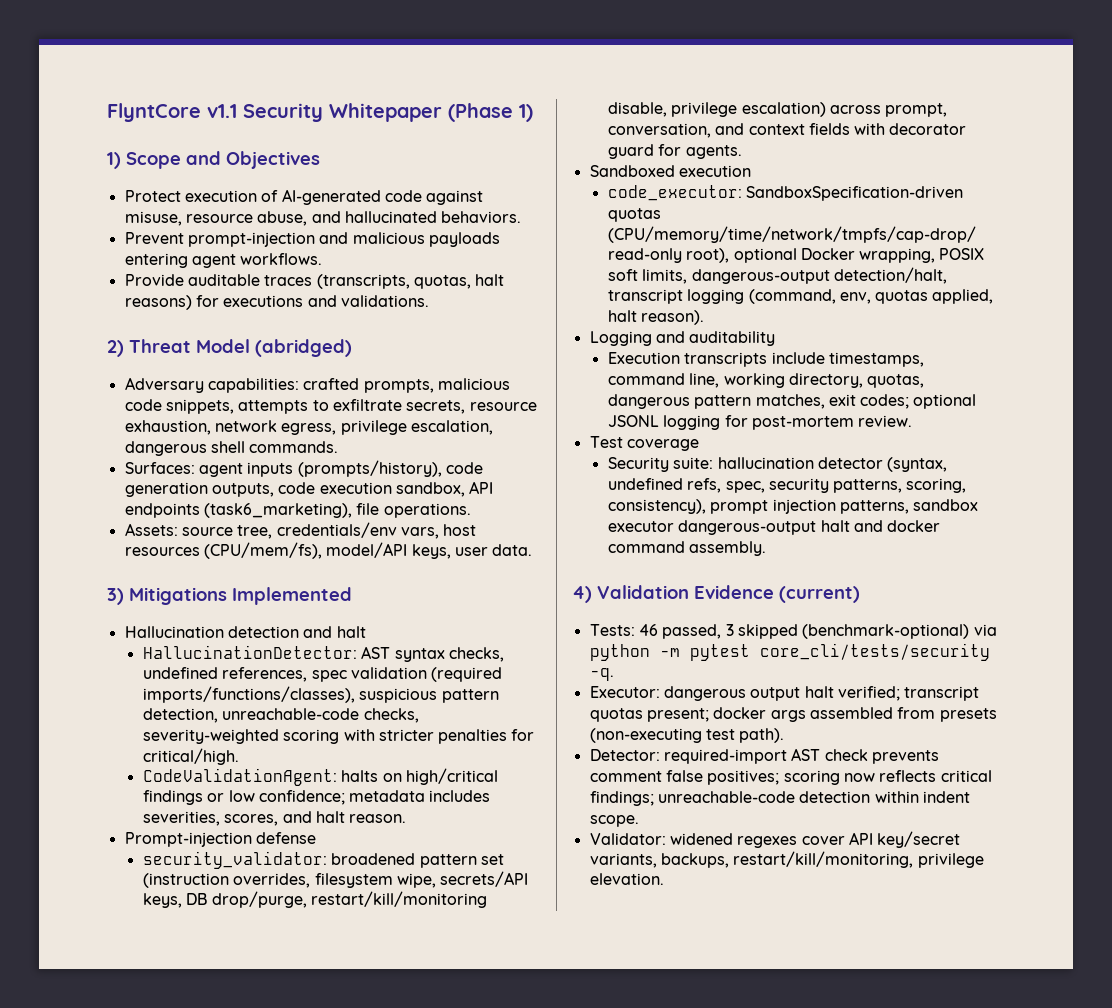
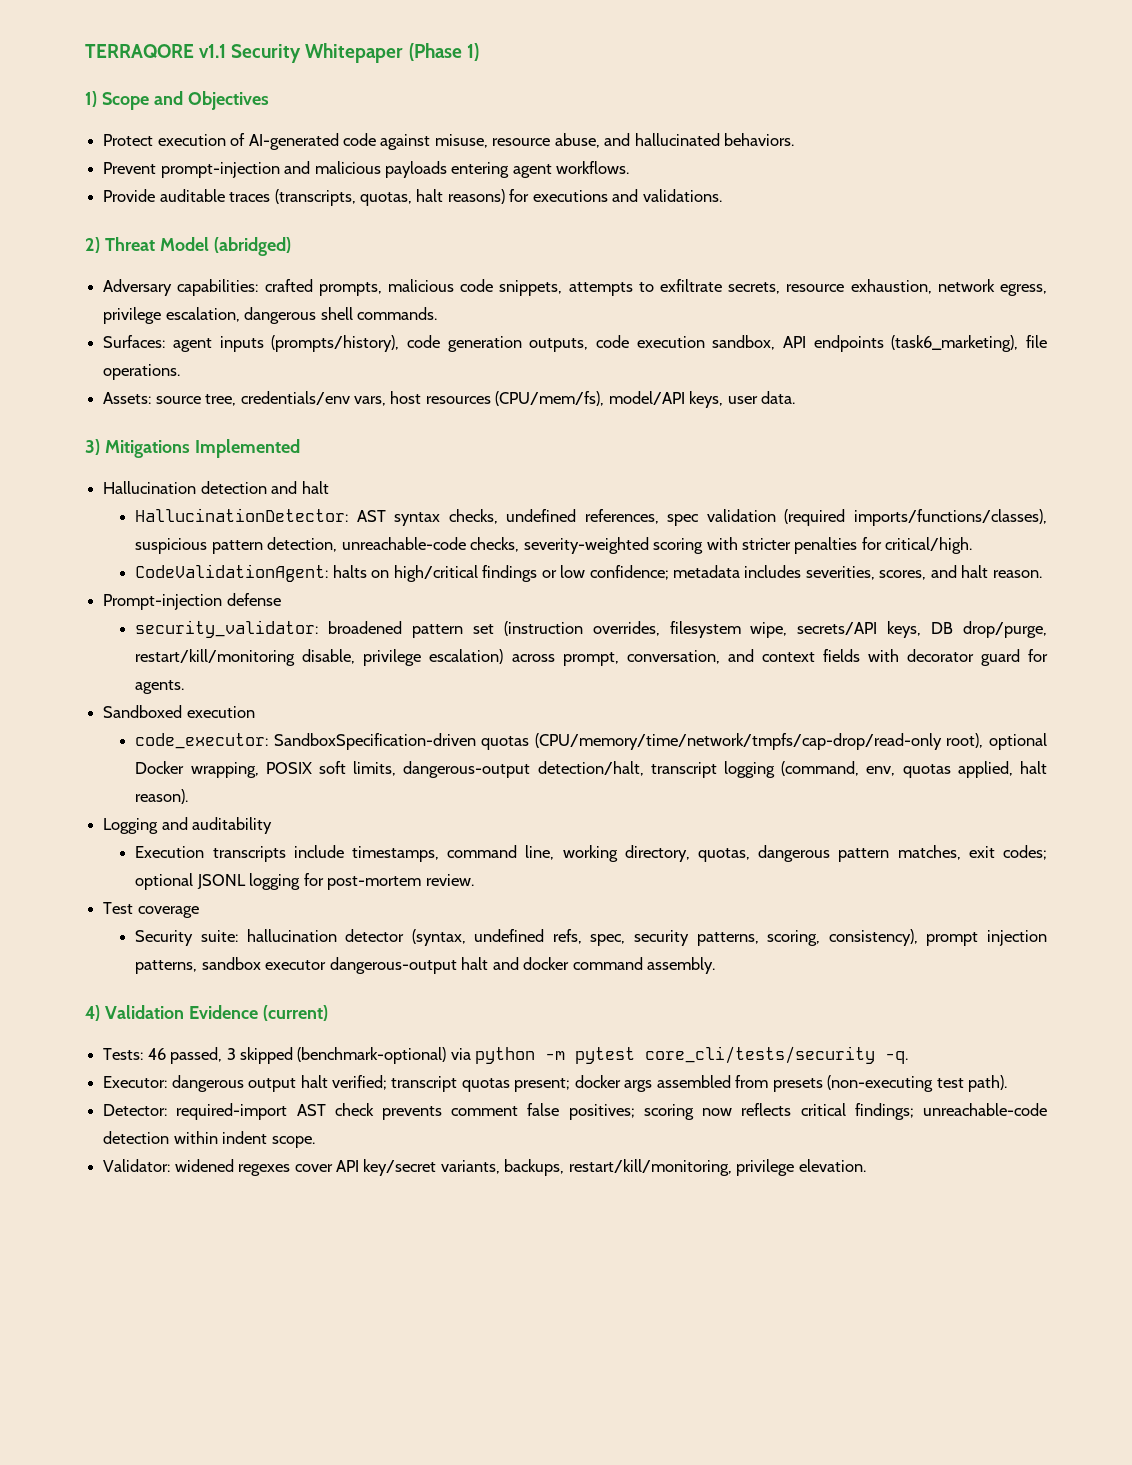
[107,103,201,122] FlyntCore -> [85,44,194,58] TERRAQORE

